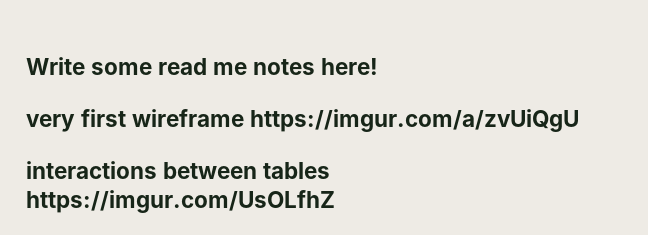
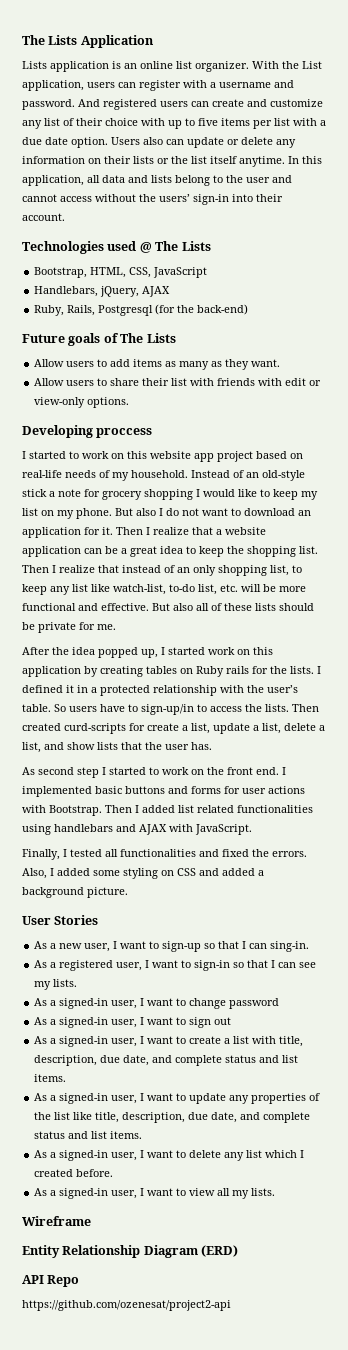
[26,57,379,75] [26,109,580,132] [26,161,331,179] [26,190,335,213] Write some read me notes here! // very first wireframe https://imgur.com/a/zvUiQgU // interactions between tables https://imgur.com/UsOLfhZ -> [22,35,154,48] [22,61,322,72] [22,80,294,91] [22,99,323,110] [22,118,326,129] [22,137,296,148] [22,156,322,167] [22,175,292,186] [22,194,283,205] [22,213,65,221] [22,241,211,254] [34,267,208,278] [34,286,171,297] [34,304,249,316] [22,333,176,346] [34,359,281,370] [34,378,322,386] [34,397,130,408] [22,425,153,438] [22,451,303,462] [22,470,305,481] [22,489,318,500] [22,508,311,519] [22,527,266,538] [22,546,318,557] [22,565,302,576] [22,584,306,595] [22,603,314,611] [22,622,116,633] [22,647,273,658] [22,666,321,677] [22,685,298,696] [22,704,319,715] [22,723,325,734] [22,742,212,753] [22,767,286,778] [22,786,305,797] [22,805,313,816] [22,824,252,835] [22,849,307,860] [22,868,264,879] [22,887,128,898] [22,915,99,925] [34,941,310,952] [34,960,317,971] [34,979,78,990] [34,998,280,1009] [34,1017,232,1028] [34,1036,304,1047] [34,1055,299,1066] [34,1074,67,1082] [34,1093,321,1104] [34,1112,311,1123] [34,1131,143,1139] [34,1150,305,1161] [34,1169,114,1177] [34,1188,276,1199] [22,1216,91,1226] [22,1245,239,1258] [22,1275,80,1287] [22,1300,231,1311] The Lists Application // Lists application is an online list organizer. With the List application, users can register with a username and password. And registered users can create and customize any list of their choice with up to five items per list with a due date option. Users also can update or delete any information on their lists or the list itself anytime. In this application, all data and lists belong to the user and cannot access without the users’ sign-in into their account. // Technologies used @ The Lists // Bootstrap, HTML, CSS, JavaScript // Handlebars, jQuery, AJAX // Ruby, Rails, Postgresql (for the back-end) // Future goals of The Lists // Allow users to add items as many as they want. // Allow users to share their list with friends with edit or view-only options. // Developing proccess // I started to work on this website app project based on real-life needs of my household. Instead of an old-style stick a note for grocery shopping I would like to keep my list on my phone. But also I do not want to download an application for it. Then I realize that a website application can be a great idea to keep the shopping list. Then I realize that instead of an only shopping list, to keep any list like watch-list, to-do list, etc. will be more functional and effective. But also all of these lists should be private for me. // After the idea popped up, I started work on this application by creating tables on Ruby rails for the lists. I defined it in a protected relationship with the user’s table. So users have to sign-up/in to access the lists. Then created curd-scripts for create a list, update a list, delete a list, and show lists that the user has. // As second step I started to work on the front end. I implemented basic buttons and forms for user actions with Bootstrap. Then I added list related functionalities using handlebars and AJAX with JavaScript. // Finally, I tested all functionalities and fixed the errors. Also, I added some styling on CSS and added a background picture. // User Stories // As a new user, I want to sign-up so that I can sing-in. // As a registered user, I want to sign-in so that I can see my lists. // As a signed-in user, I want to change password // As a signed-in user, I want to sign out // As a signed-in user, I want to create a list with title, description, due date, and complete status and list items. // As a signed-in user, I want to update any properties of the list like title, description, due date, and complete status and list items. // As a signed-in user, I want to delete any list which I created before. // As a signed-in user, I want to view all my lists. // Wireframe // Entity Relationship Diagram (ERD) // API Repo // https://github.com/ozenesat/project2-api

